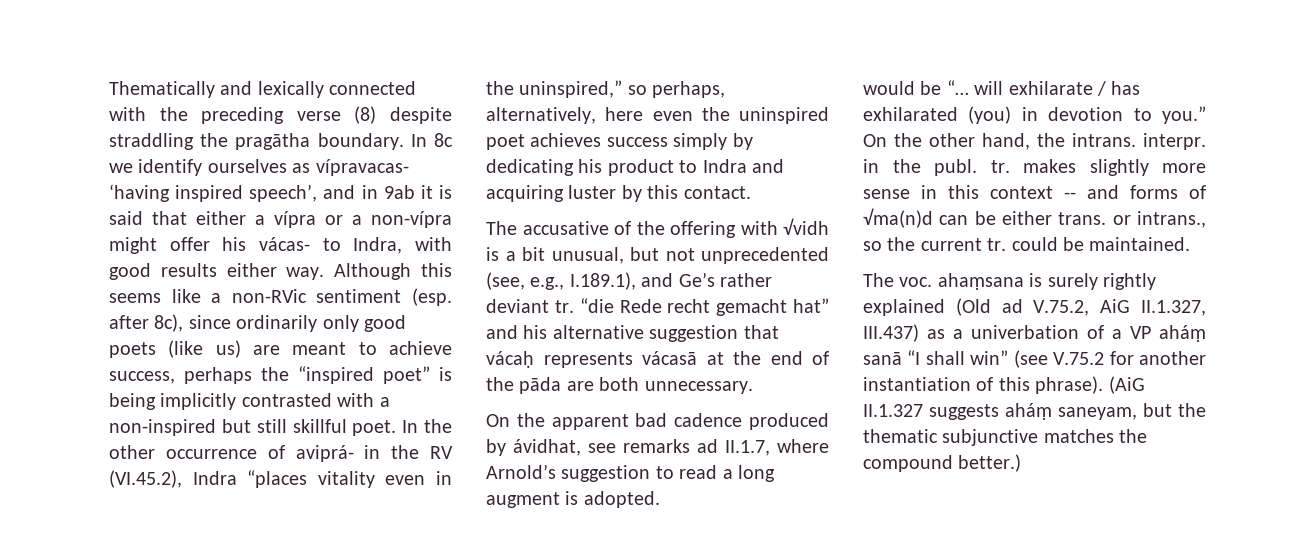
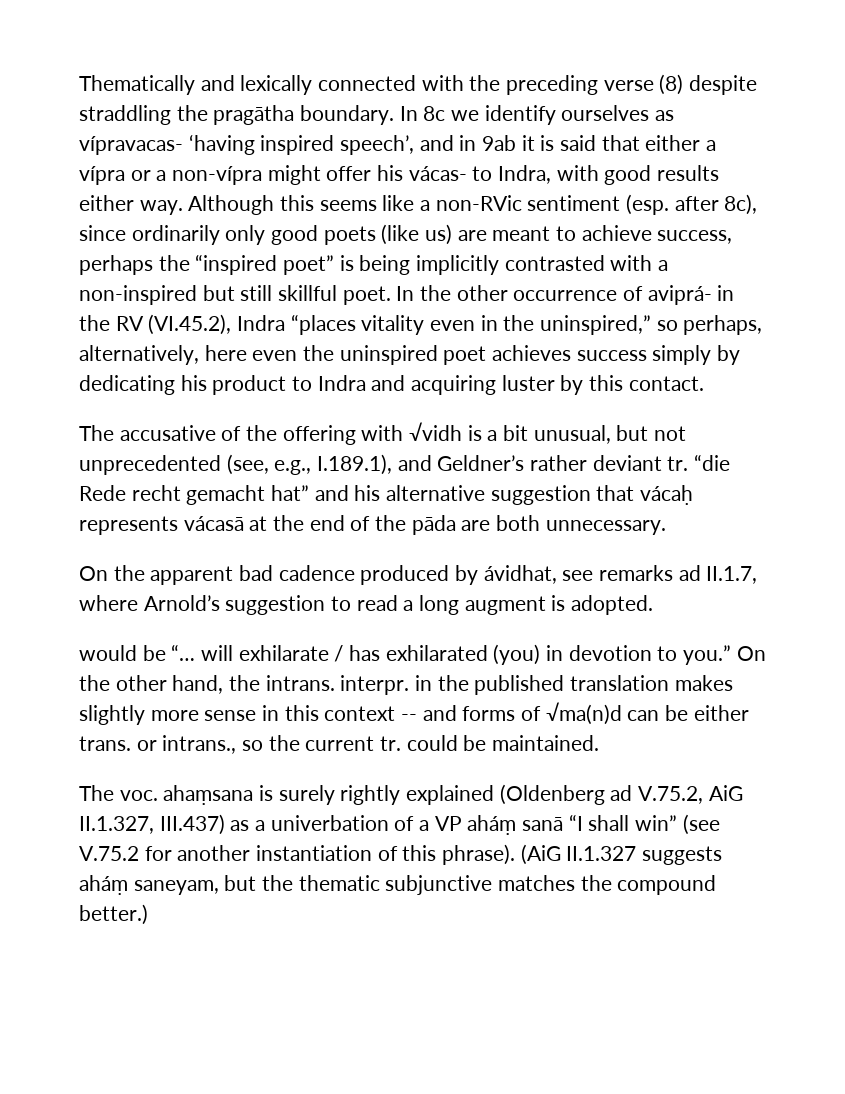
[678,272,715,287] Ge’s -> [437,455,525,471] Geldner’s
[934,159,1010,176] publ. tr. -> [474,675,670,695] published translation
[955,298,991,316] (Old -> [499,784,605,805] (Oldenberg

